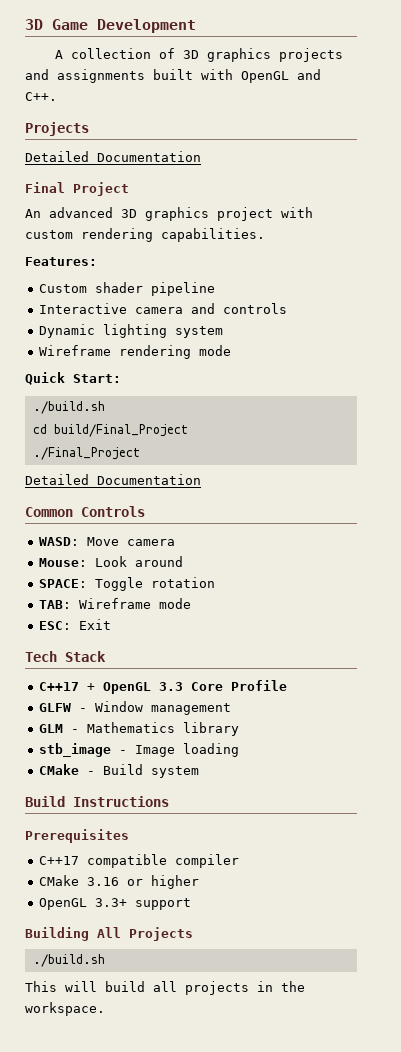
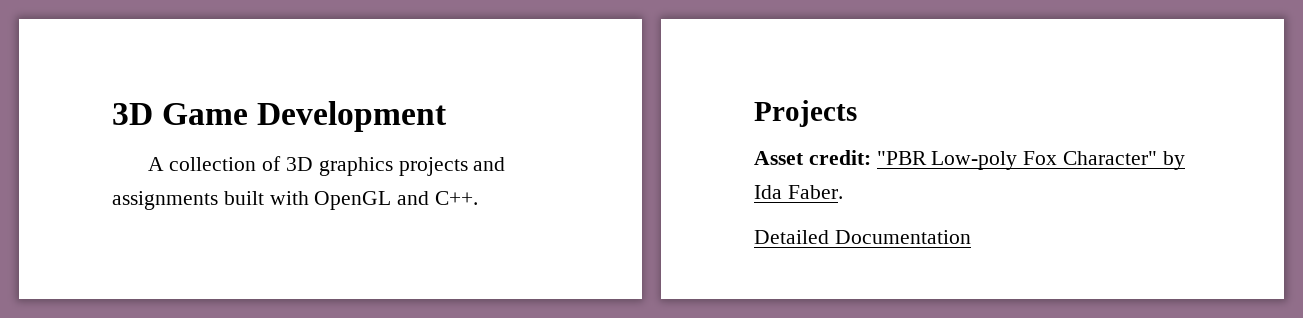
[25,151,201,162] [25,182,129,196] [25,207,313,221] [25,228,265,242] [25,257,97,266] [38,282,215,296] [38,303,287,314] [38,324,223,338] [38,345,231,359] [25,372,121,385] [32,401,105,414] [32,424,188,437] [32,447,140,460] [25,474,201,485] [25,506,145,517] [38,537,175,546] [38,556,183,567] [38,577,215,591] [38,598,191,609] [38,619,111,630] [25,651,106,662] [38,680,287,694] [38,701,231,715] [38,722,239,736] [38,743,239,757] [38,764,199,778] [25,796,169,807] [25,829,129,843] [38,854,239,868] [38,875,199,889] [38,898,191,910] [25,927,193,941] [32,954,105,967] [25,981,305,995] [25,1002,105,1016] Detailed Documentation // Final Project // An advanced 3D graphics project with custom rendering capabilities. // Features: // Custom shader pipeline // Interactive camera and controls // Dynamic lighting system // Wireframe rendering mode // Quick Start: // ./build.sh // cd build/Final_Project // ./Final_Project // Detailed Documentation // Common Controls // WASD: Move camera // Mouse: Look around // SPACE: Toggle rotation // TAB: Wireframe mode // ESC: Exit // Tech Stack // C++17 + OpenGL 3.3 Core Profile // GLFW - Window management // GLM - Mathematics library // stb_image - Image loading // CMake - Build system // Build Instructions // Prerequisites // C++17 compatible compiler // CMake 3.16 or higher // OpenGL 3.3+ support // Building All Projects // ./build.sh // This will build all projects in the workspace. -> [754,150,1185,170] [754,185,843,199] [754,230,971,244] Asset credit: "PBR Low-poly Fox Character" by Ida Faber. // Detailed Documentation

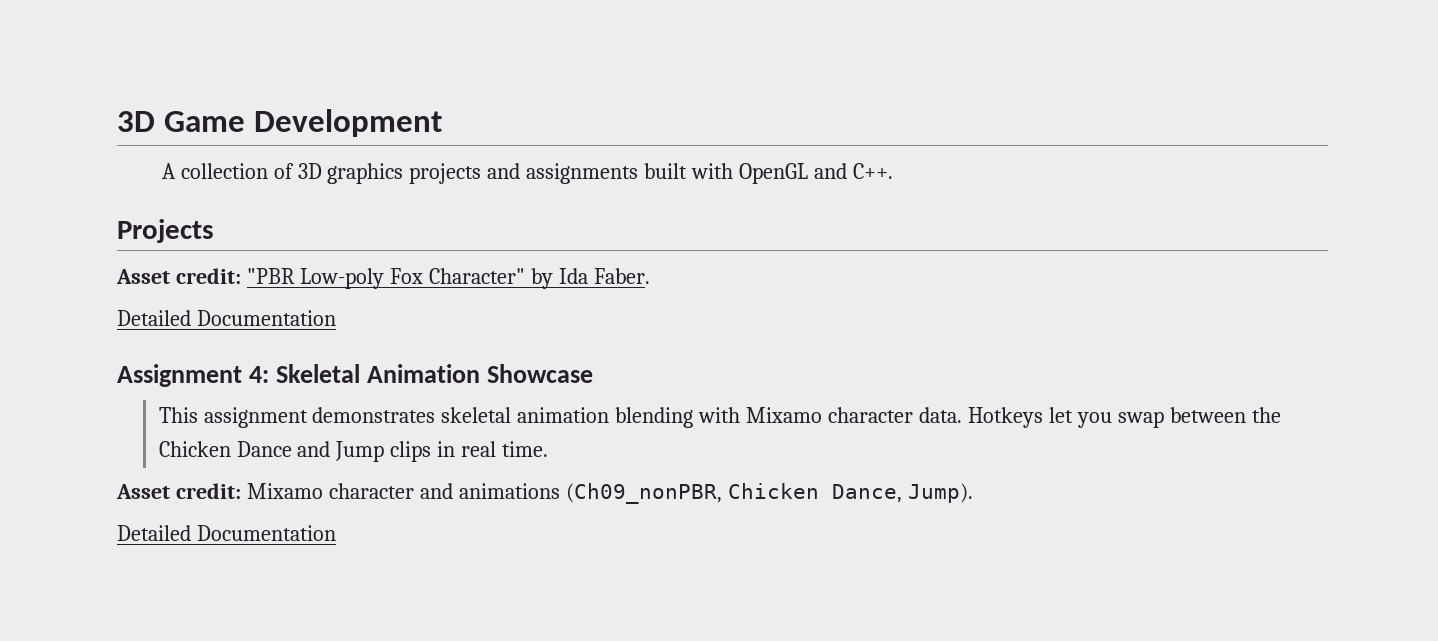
(971, 237) none -> [117,364,594,387] [158,407,1281,428] [158,441,549,462] [116,483,973,504] [117,525,336,541] // Assignment 4: Skeletal Animation Showcase // This assignment demonstrates skeletal animation blending with Mixamo character data. Hotkeys let you swap between the Chicken Dance and Jump clips in real time. // Asset credit: Mixamo character and animations (Ch09_nonPBR, Chicken Dance, Jump). // Detailed Documentation

